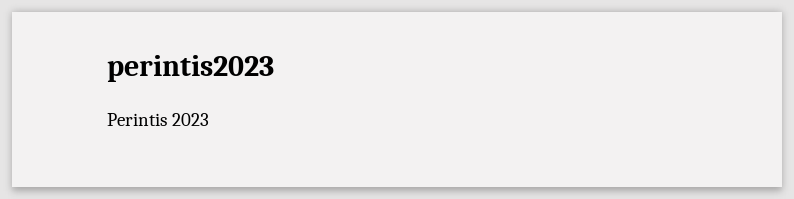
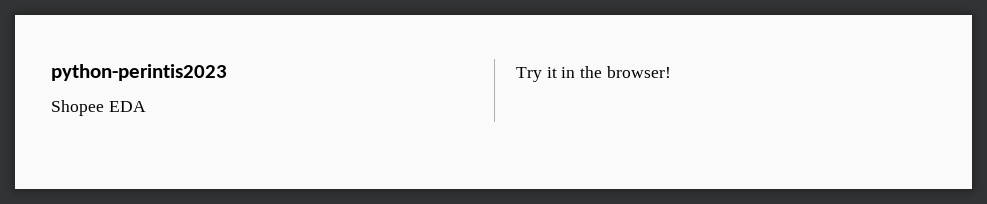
[107,55,274,82] [107,113,210,126] perintis2023 // Perintis 2023 -> [51,64,227,81] [51,100,146,116] [516,66,671,82] python-perintis2023 // Shopee EDA // Try it in the browser!

